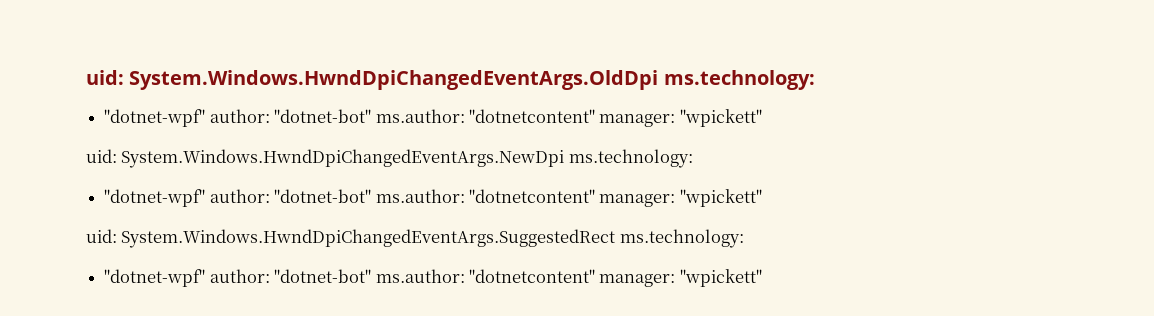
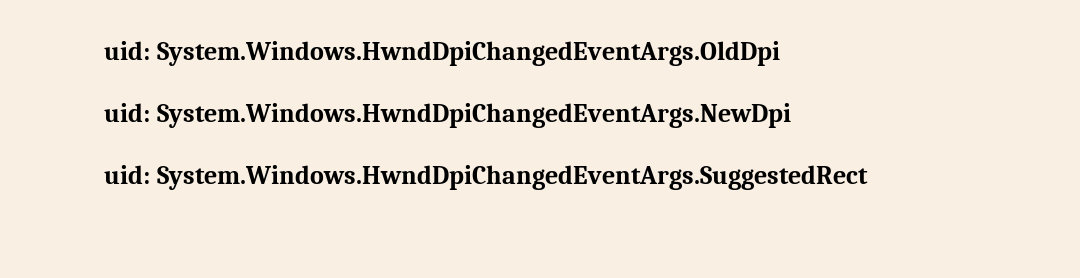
[663,70,815,90] [104,109,762,127] [86,149,693,168] [104,189,762,207] [86,229,744,248] [104,269,762,287] ms.technology: // "dotnet-wpf" author: "dotnet-bot" ms.author: "dotnetcontent" manager: "wpickett" // uid: System.Windows.HwndDpiChangedEventArgs.NewDpi ms.technology: // "dotnet-wpf" author: "dotnet-bot" ms.author: "dotnetcontent" manager: "wpickett" // uid: System.Windows.HwndDpiChangedEventArgs.SuggestedRect ms.technology: // "dotnet-wpf" author: "dotnet-bot" ms.author: "dotnetcontent" manager: "wpickett" -> [104,103,791,128] [104,165,868,190] // uid: System.Windows.HwndDpiChangedEventArgs.NewDpi // uid: System.Windows.HwndDpiChangedEventArgs.SuggestedRect

